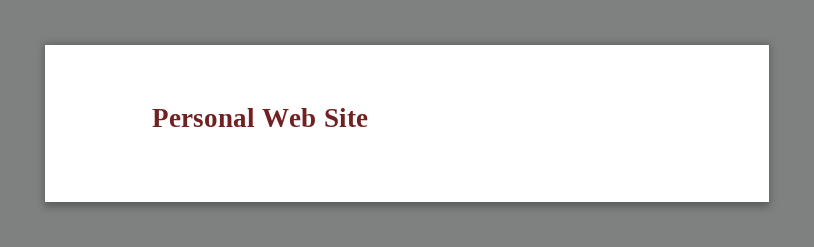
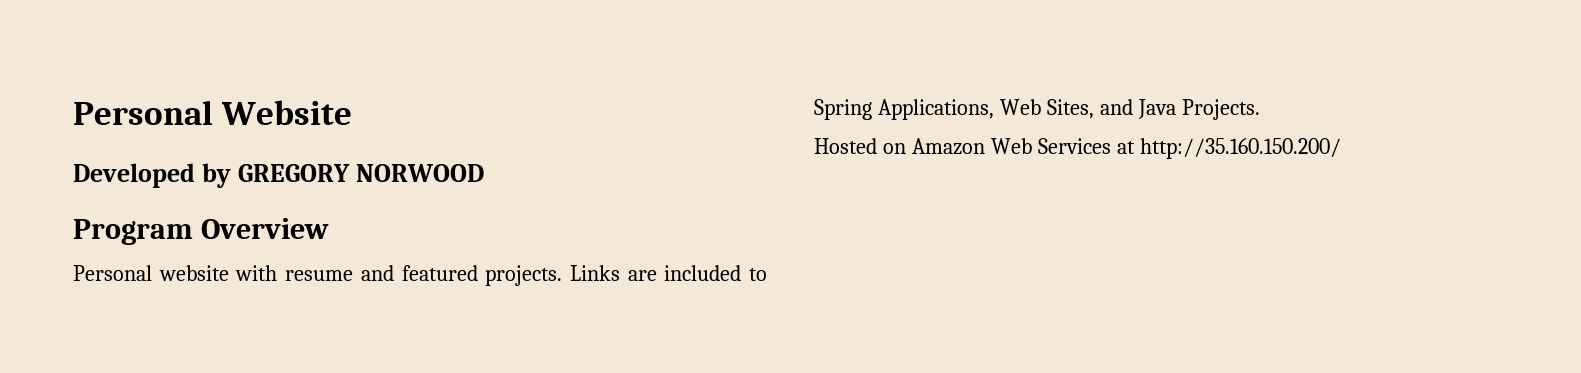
[152,108,368,127] Personal Web Site -> [73,100,353,125] [73,163,484,188] [73,218,329,245] [73,265,767,286] [814,99,1260,120] [814,138,1341,159] Personal Website // Developed by GREGORY NORWOOD // Program Overview // Personal website with resume and featured projects. Links are included to Spring Applications, Web Sites, and Java Projects. // Hosted on Amazon Web Services at http://35.160.150.200/

